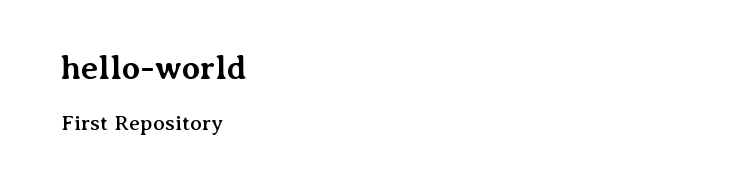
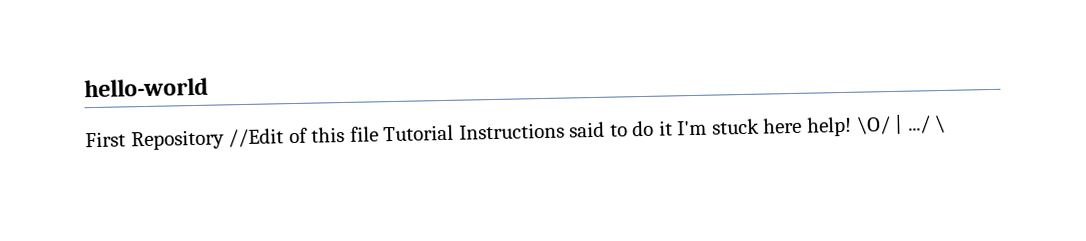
(223, 125) none -> [228,114,947,148] //Edit of this file Tutorial Instructions said to do it I'm stuck here help! \O/ | .../ \

